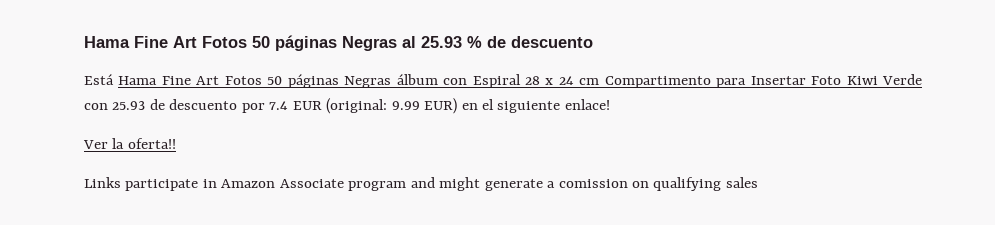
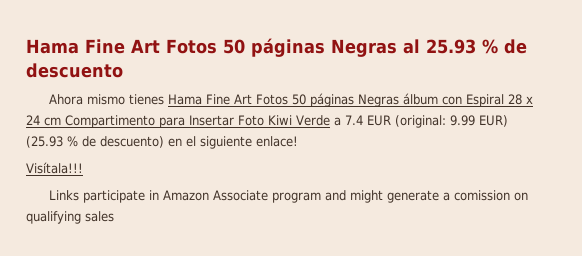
[84,74,114,85] Está -> [49,94,165,105] Ahora mismo tienes
[84,99,265,113] con 25.93 de descuento por -> [333,117,341,126] a
(458, 106) none -> [26,136,164,148] (25.93 % de descuento)
[83,138,176,149] Ver la oferta!! -> [26,162,83,174] Visítala!!!

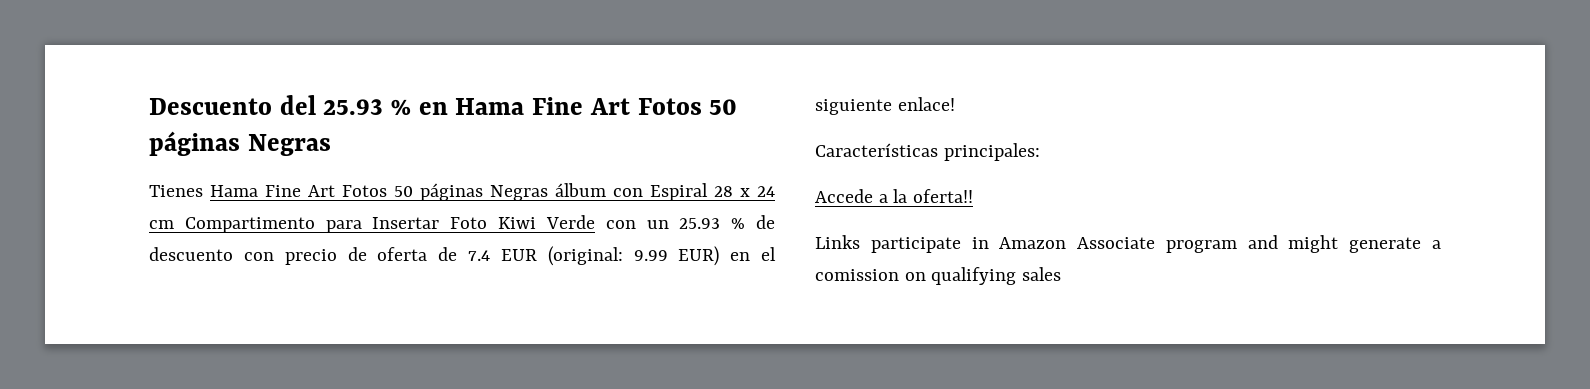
[26,38,527,57] [26,63,123,78] [49,94,165,105] Hama Fine Art Fotos 50 páginas Negras al 25.93 % de descuento // Ahora mismo tienes -> [149,95,738,115] [149,131,331,156] [149,185,203,197] Descuento del 25.93 % en Hama Fine Art Fotos 50 páginas Negras // Tienes
[333,117,341,126] a -> [605,215,776,229] [149,247,458,265] con un 25.93 % de descuento con precio de oferta de
[26,136,164,148] (25.93 % de descuento) -> (720, 256) none
[26,162,83,174] Visítala!!! -> [815,143,1040,161] [815,189,974,203] Características principales: // Accede a la oferta!!

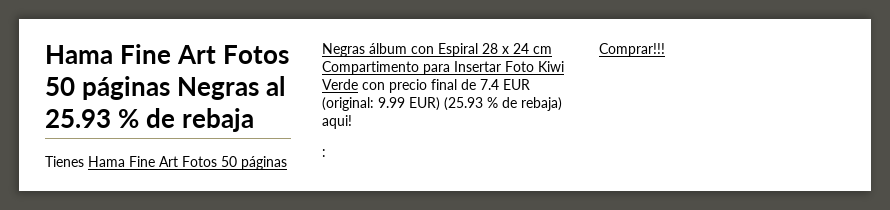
[149,95,738,115] [149,131,331,156] Descuento del 25.93 % en Hama Fine Art Fotos 50 páginas Negras -> [45,44,289,64] [45,76,285,100] [45,108,254,132] Hama Fine Art Fotos 50 páginas Negras al 25.93 % de rebaja
[646,215,776,229] [149,247,428,265] un 25.93 % de descuento con precio de oferta -> [389,79,457,93] precio final
[730,247,777,261] [815,97,955,115] [815,143,1040,161] [815,189,974,203] [815,235,1441,253] [815,267,1062,285] en el siguiente enlace! // Características principales: // Accede a la oferta!! // Links participate in Amazon Associate program and might generate a comission on qualifying sales -> [444,97,562,111] [322,115,352,129] [322,149,326,157] [599,43,665,57] (25.93 % de rebaja) aqui! // : // Comprar!!!

